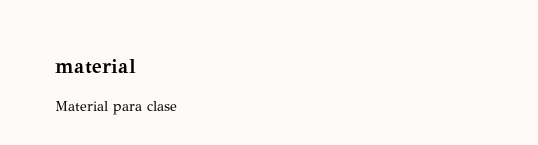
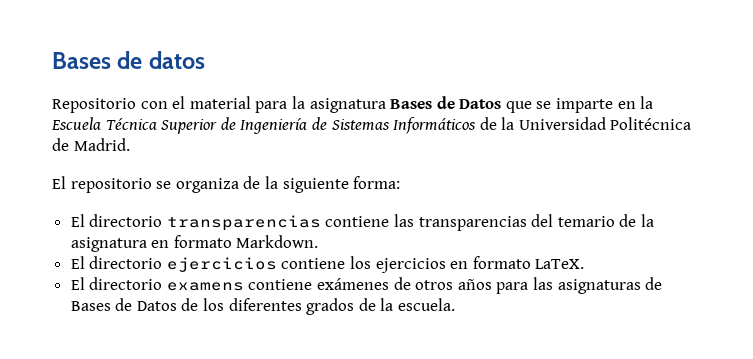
[55,59,136,74] [55,101,177,115] material // Material para clase -> [52,51,205,69] [52,96,654,113] [51,117,692,134] [52,138,130,151] [52,176,401,193] [70,214,655,231] [70,235,319,252] [70,256,585,273] [70,277,663,294] [70,298,456,315] Bases de datos // Repositorio con el material para la asignatura Bases de Datos que se imparte en la Escuela Técnica Superior de Ingeniería de Sistemas Informáticos de la Universidad Politécnica de Madrid. // El repositorio se organiza de la siguiente forma: // El directorio transparencias contiene las transparencias del temario de la asignatura en formato Markdown. // El directorio ejercicios contiene los ejercicios en formato LaTeX. // El directorio examens contiene exámenes de otros años para las asignaturas de Bases de Datos de los diferentes grados de la escuela.

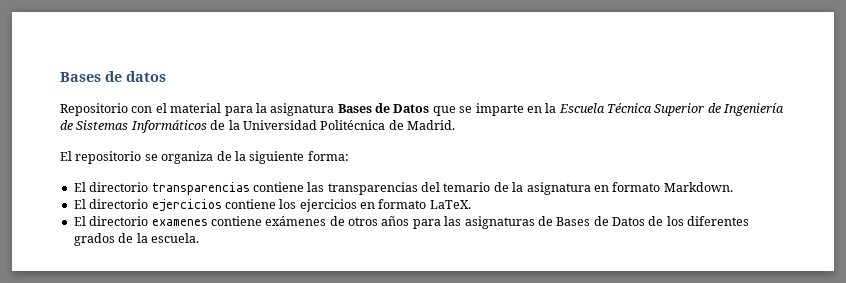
[166,282,244,291] examens -> [151,219,208,226] examenes

